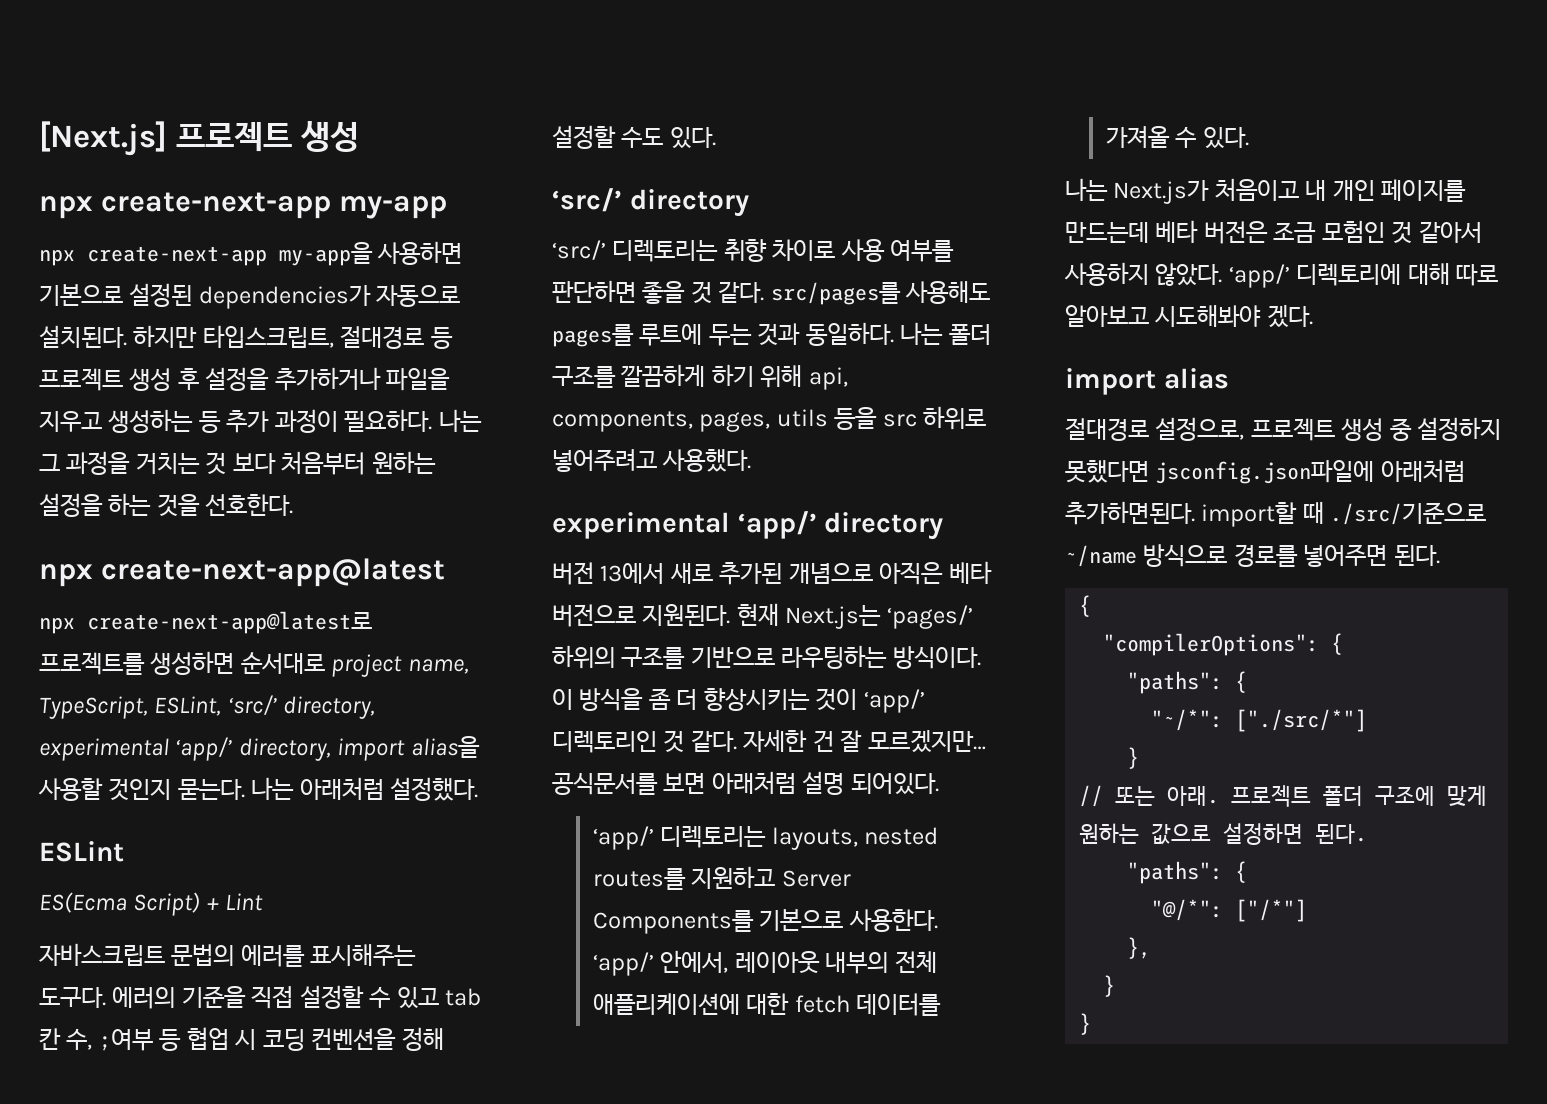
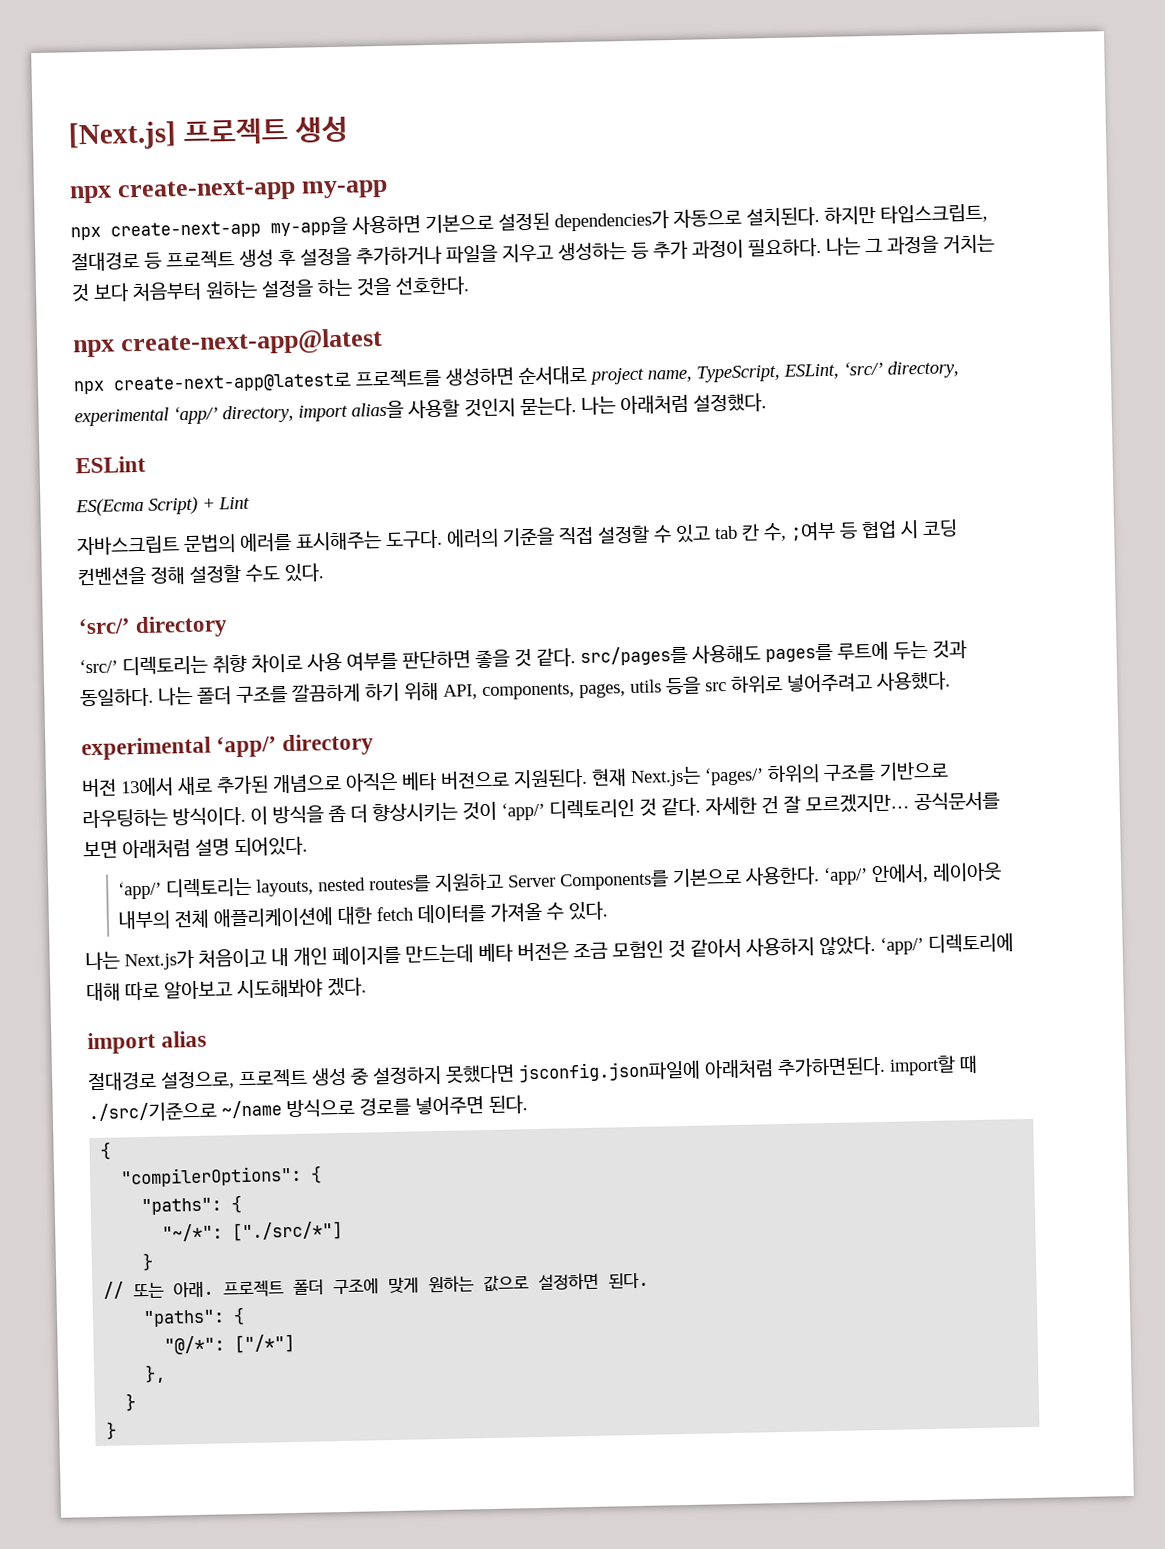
[808,367,848,390] api, -> [443,684,478,700] API,

